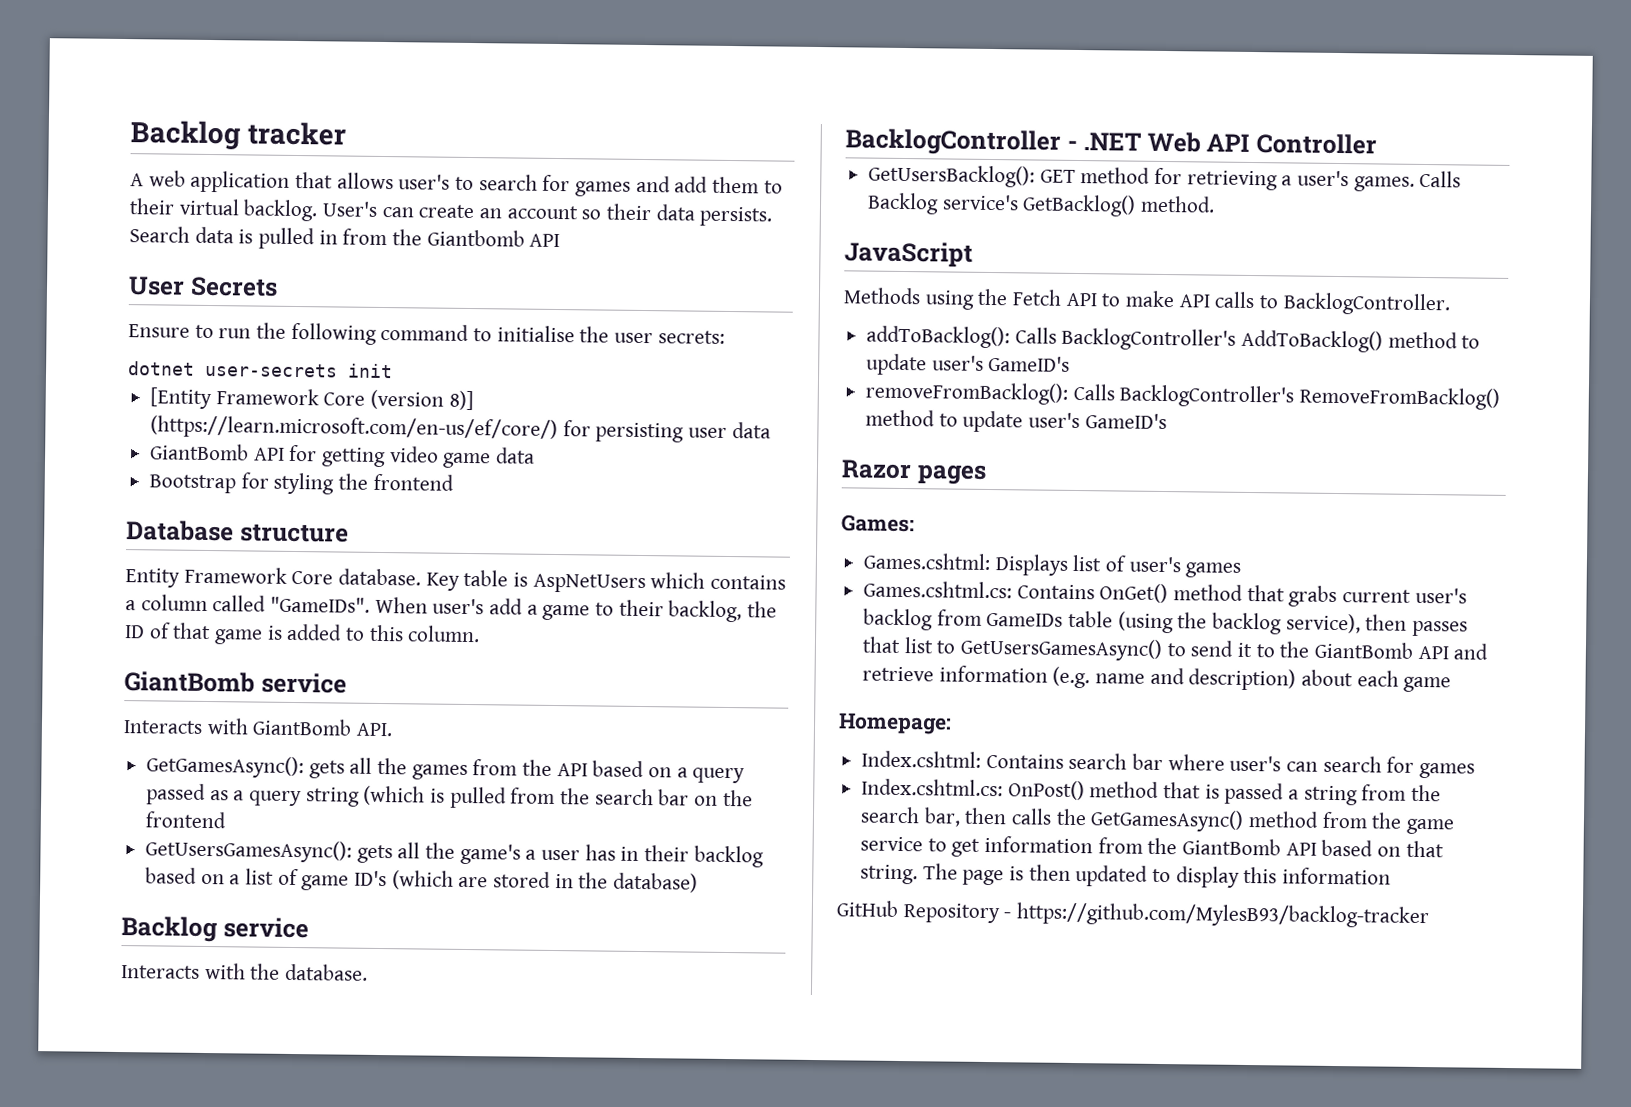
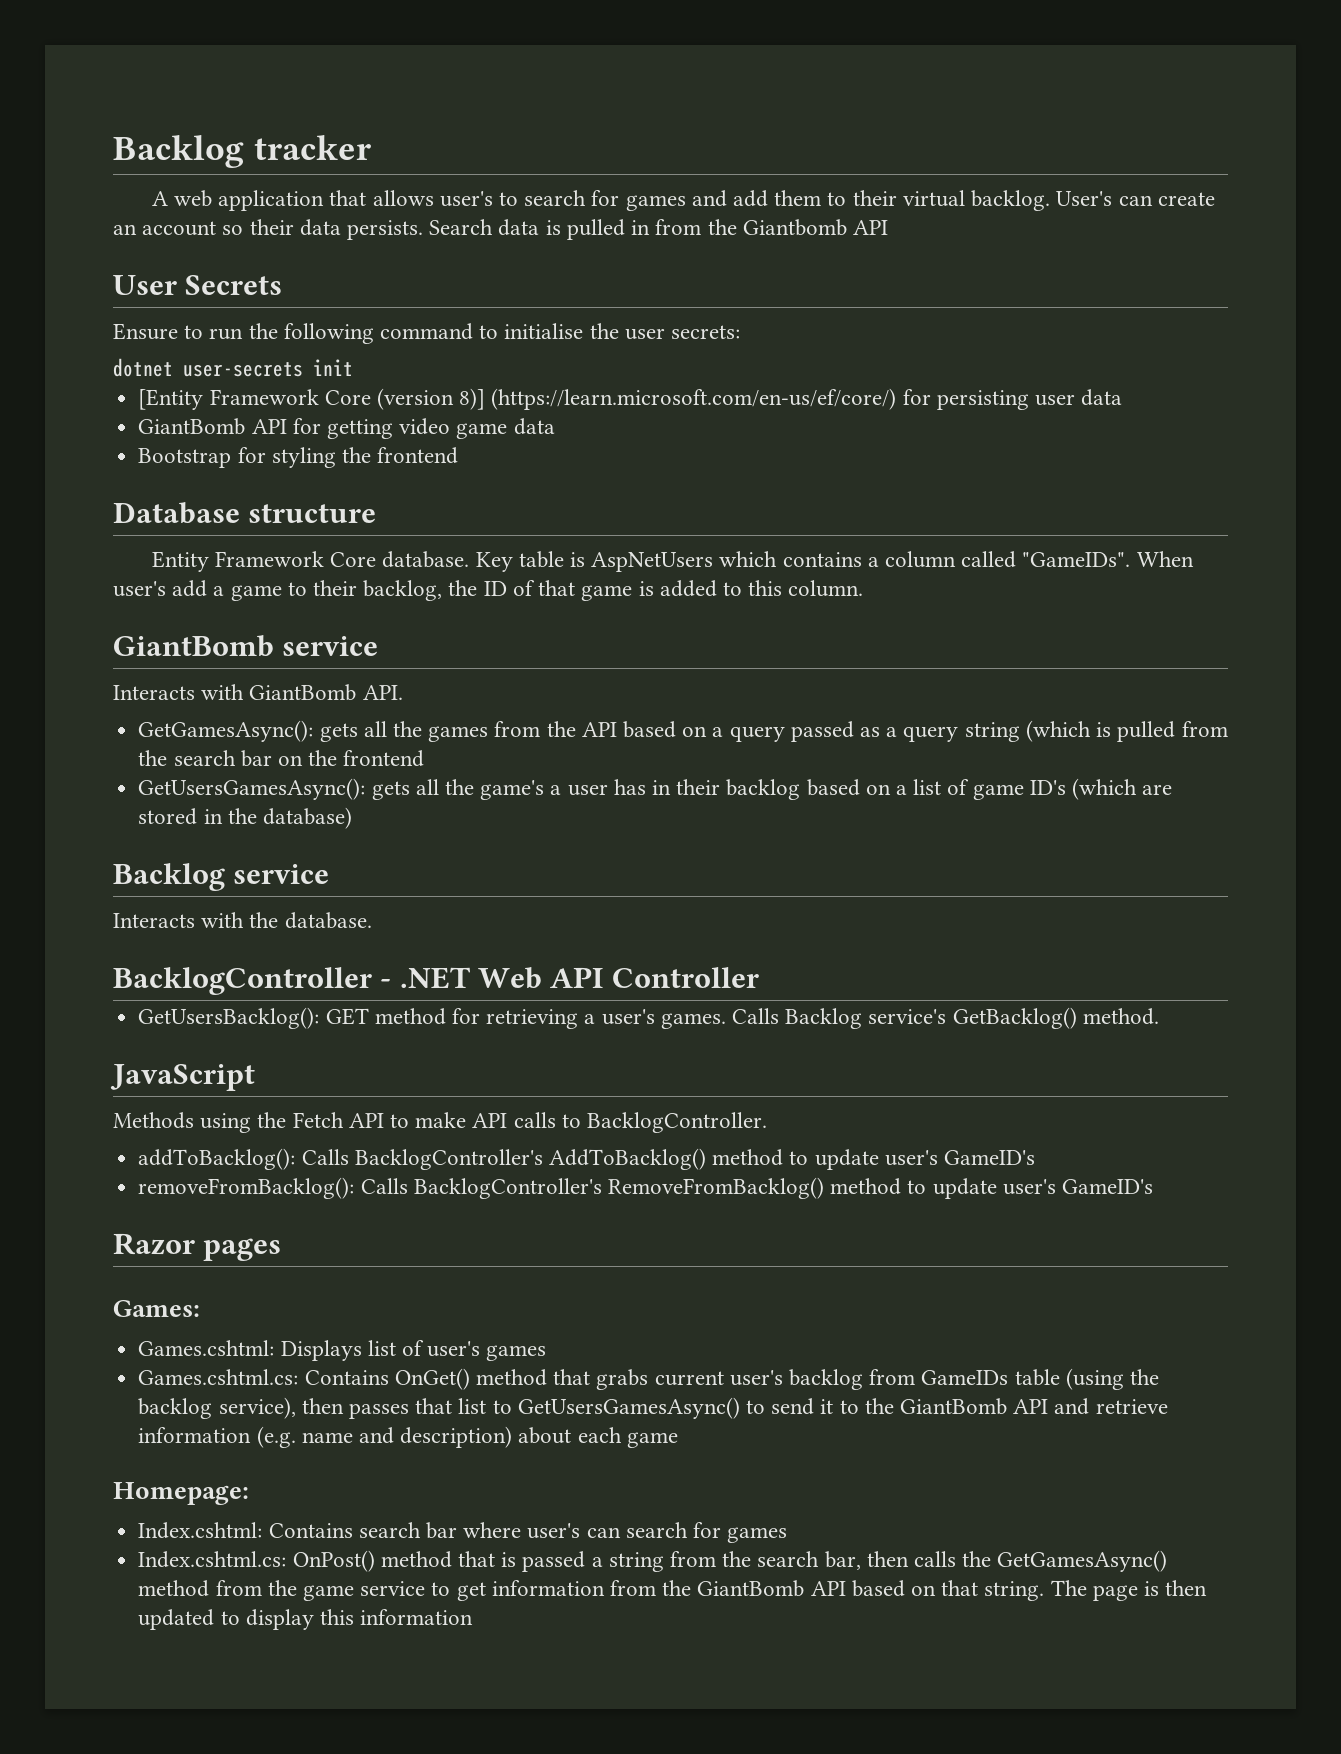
[836,900,1430,929] // GitHub Repository - https://github.com/MylesB93/backlog-tracker -> (474, 1617) none

